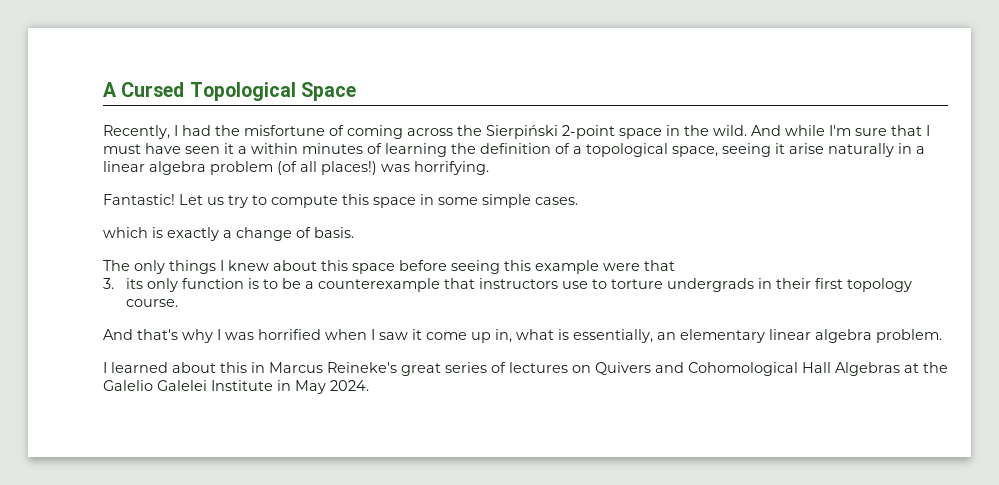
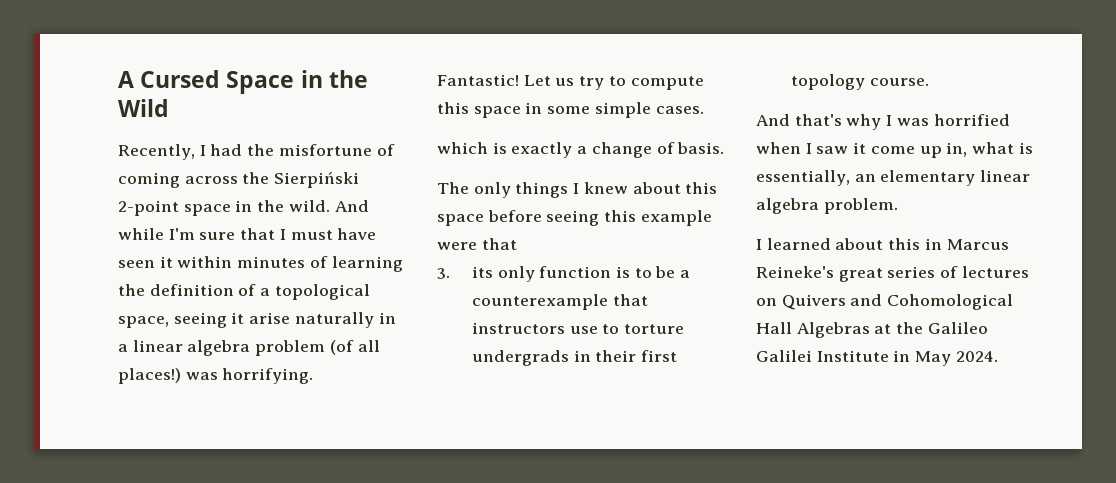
[189,82,296,101] Topological -> (221, 79) none
(356, 91) none -> [300,70,368,88] [118,99,169,117] in the Wild
[238,146,247,154] a -> (173, 262) none
[103,380,207,391] Galelio Galelei -> [927,322,988,334] [756,350,812,362] Galileo Galilei

